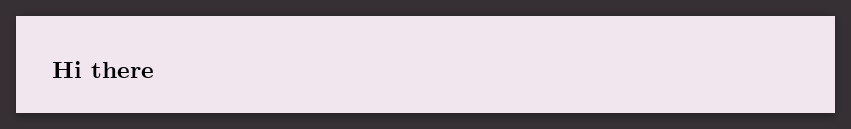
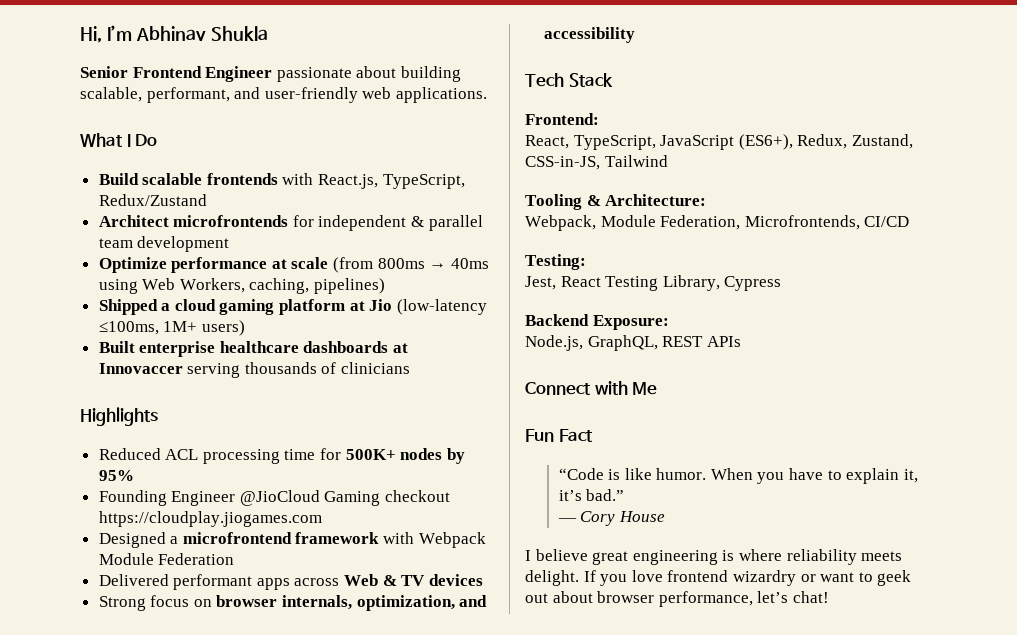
[52,61,154,78] Hi there -> [80,25,268,43] [80,66,461,82] [80,87,487,103] [80,133,158,147] [98,173,465,189] [98,194,207,206] [98,215,483,231] [98,236,230,252] [98,257,489,273] [98,278,386,294] [98,299,487,315] [98,320,245,336] [98,341,409,357] [98,362,411,378] [80,407,158,426] [98,448,465,464] [98,470,134,481] [98,490,451,506] [98,511,322,527] [98,532,486,548] [98,553,235,565] [98,574,483,590] [98,595,488,611] [543,27,635,43] [525,73,613,87] [525,113,599,125] [525,134,913,150] [525,155,668,170] [525,194,707,210] [525,215,910,231] [525,254,586,270] [525,275,782,291] [525,314,669,330] [525,335,741,351] [525,381,658,395] [525,429,593,442] [558,468,918,484] [558,489,625,501] [557,511,665,526] [525,549,903,565] [525,570,912,586] [525,591,829,607] Hi, I’m Abhinav Shukla // Senior Frontend Engineer passionate about building scalable, performant, and user-friendly web applications. // What I Do // Build scalable frontends with React.js, TypeScript, Redux/Zustand // Architect microfrontends for independent & parallel team development // Optimize performance at scale (from 800ms → 40ms using Web Workers, caching, pipelines) // Shipped a cloud gaming platform at Jio (low-latency ≤100ms, 1M+ users) // Built enterprise healthcare dashboards at Innovaccer serving thousands of clinicians // Highlights // Reduced ACL processing time for 500K+ nodes by 95% // Founding Engineer @JioCloud Gaming checkout https://cloudplay.jiogames.com // Designed a microfrontend framework with Webpack Module Federation // Delivered performant apps across Web & TV devices // Strong focus on browser internals, optimization, and accessibility // Tech Stack // Frontend: // React, TypeScript, JavaScript (ES6+), Redux, Zustand, CSS-in-JS, Tailwind // Tooling & Architecture: // Webpack, Module Federation, Microfrontends, CI/CD // Testing: // Jest, React Testing Library, Cypress // Backend Exposure: // Node.js, GraphQL, REST APIs // Connect with Me // Fun Fact // “Code is like humor. When you have to explain it, it’s bad.” // — Cory House // I believe great engineering is where reliability meets delight. If you love frontend wizardry or want to geek out about browser performance, let’s chat!

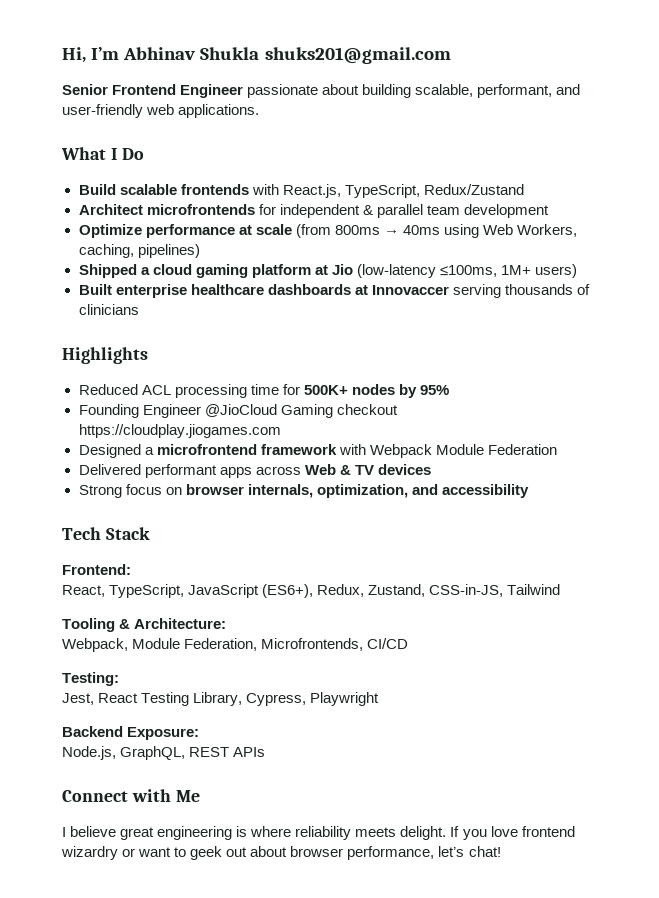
(268, 33) none -> [264,47,451,64] shuks201@gmail.com
[724,276,782,291] Cypress -> [246,692,380,706] Cypress, Playwright
[525,429,593,442] [558,468,918,484] [558,489,625,501] [557,511,665,526] // Fun Fact // “Code is like humor. When you have to explain it, it’s bad.” // — Cory House -> (200, 796) none

